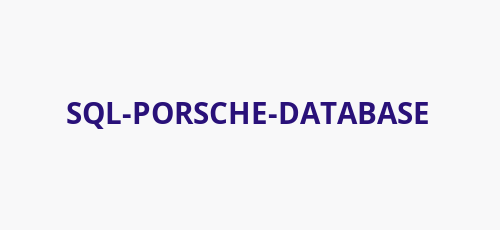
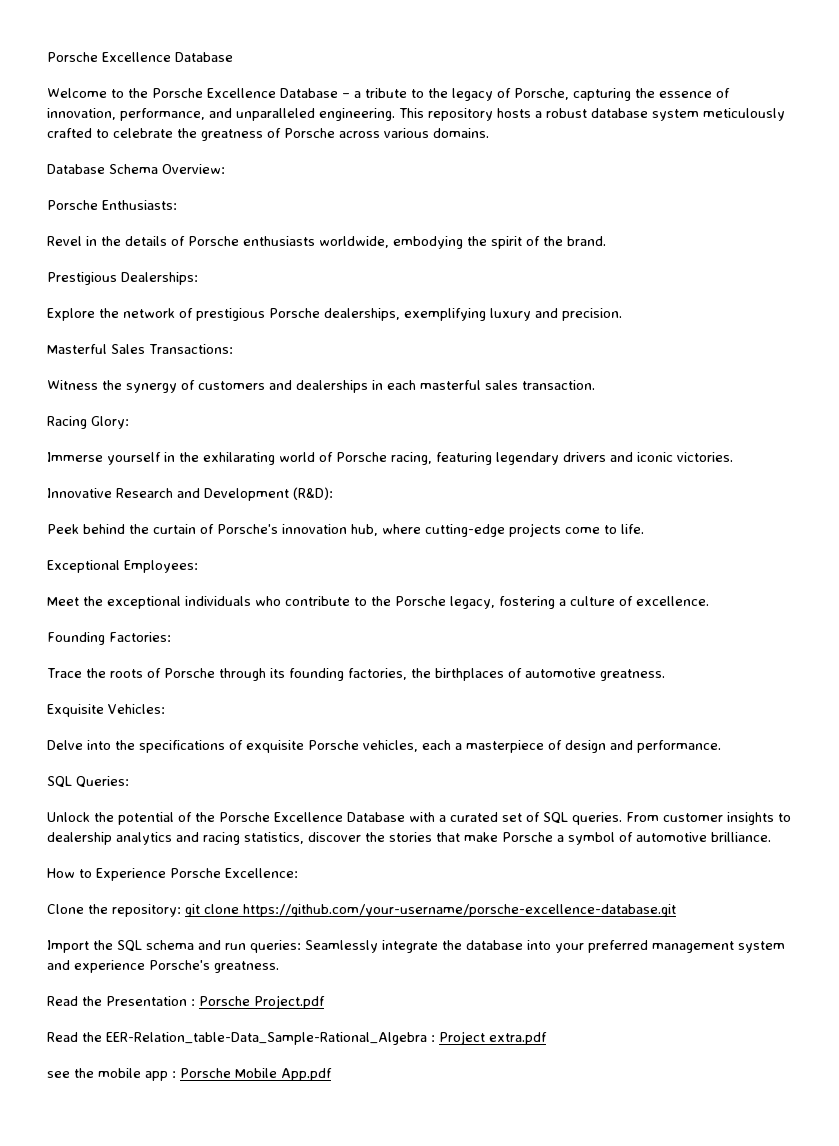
[66,102,430,129] SQL-PORSCHE-DATABASE -> [47,52,233,62] [47,88,730,101] [47,108,785,121] [47,128,489,141] [47,164,225,174] [47,200,177,210] [47,236,606,249] [47,272,198,285] [47,308,622,321] [47,344,233,354] [47,380,595,393] [47,416,129,429] [47,452,733,465] [47,487,333,501] [47,523,644,537] [47,560,198,573] [47,596,709,609] [47,632,171,645] [47,668,665,681] [47,704,165,717] [47,740,721,753] [47,776,129,788] [47,812,791,825] [47,832,771,845] [47,868,298,881] [47,904,676,917] [47,940,785,953] [47,960,279,973] [47,995,325,1009] [47,1031,547,1045] [47,1068,332,1081] Porsche Excellence Database // Welcome to the Porsche Excellence Database – a tribute to the legacy of Porsche, capturing the essence of innovation, performance, and unparalleled engineering. This repository hosts a robust database system meticulously crafted to celebrate the greatness of Porsche across various domains. // Database Schema Overview: // Porsche Enthusiasts: // Revel in the details of Porsche enthusiasts worldwide, embodying the spirit of the brand. // Prestigious Dealerships: // Explore the network of prestigious Porsche dealerships, exemplifying luxury and precision. // Masterful Sales Transactions: // Witness the synergy of customers and dealerships in each masterful sales transaction. // Racing Glory: // Immerse yourself in the exhilarating world of Porsche racing, featuring legendary drivers and iconic victories. // Innovative Research and Development (R&D): // Peek behind the curtain of Porsche's innovation hub, where cutting-edge projects come to life. // Exceptional Employees: // Meet the exceptional individuals who contribute to the Porsche legacy, fostering a culture of excellence. // Founding Factories: // Trace the roots of Porsche through its founding factories, the birthplaces of automotive greatness. // Exquisite Vehicles: // Delve into the specifications of exquisite Porsche vehicles, each a masterpiece of design and performance. // SQL Queries: // Unlock the potential of the Porsche Excellence Database with a curated set of SQL queries. From customer insights to dealership analytics and racing statistics, discover the stories that make Porsche a symbol of automotive brilliance. // How to Experience Porsche Excellence: // Clone the repository: git clone https://github.com/your-username/porsche-excellence-database.git // Import the SQL schema and run queries: Seamlessly integrate the database into your preferred management system and experience Porsche's greatness. // Read the Presentation : Porsche Project.pdf // Read the EER-Relation_table-Data_Sample-Rational_Algebra : Project extra.pdf // see the mobile app : Porsche Mobile App.pdf

